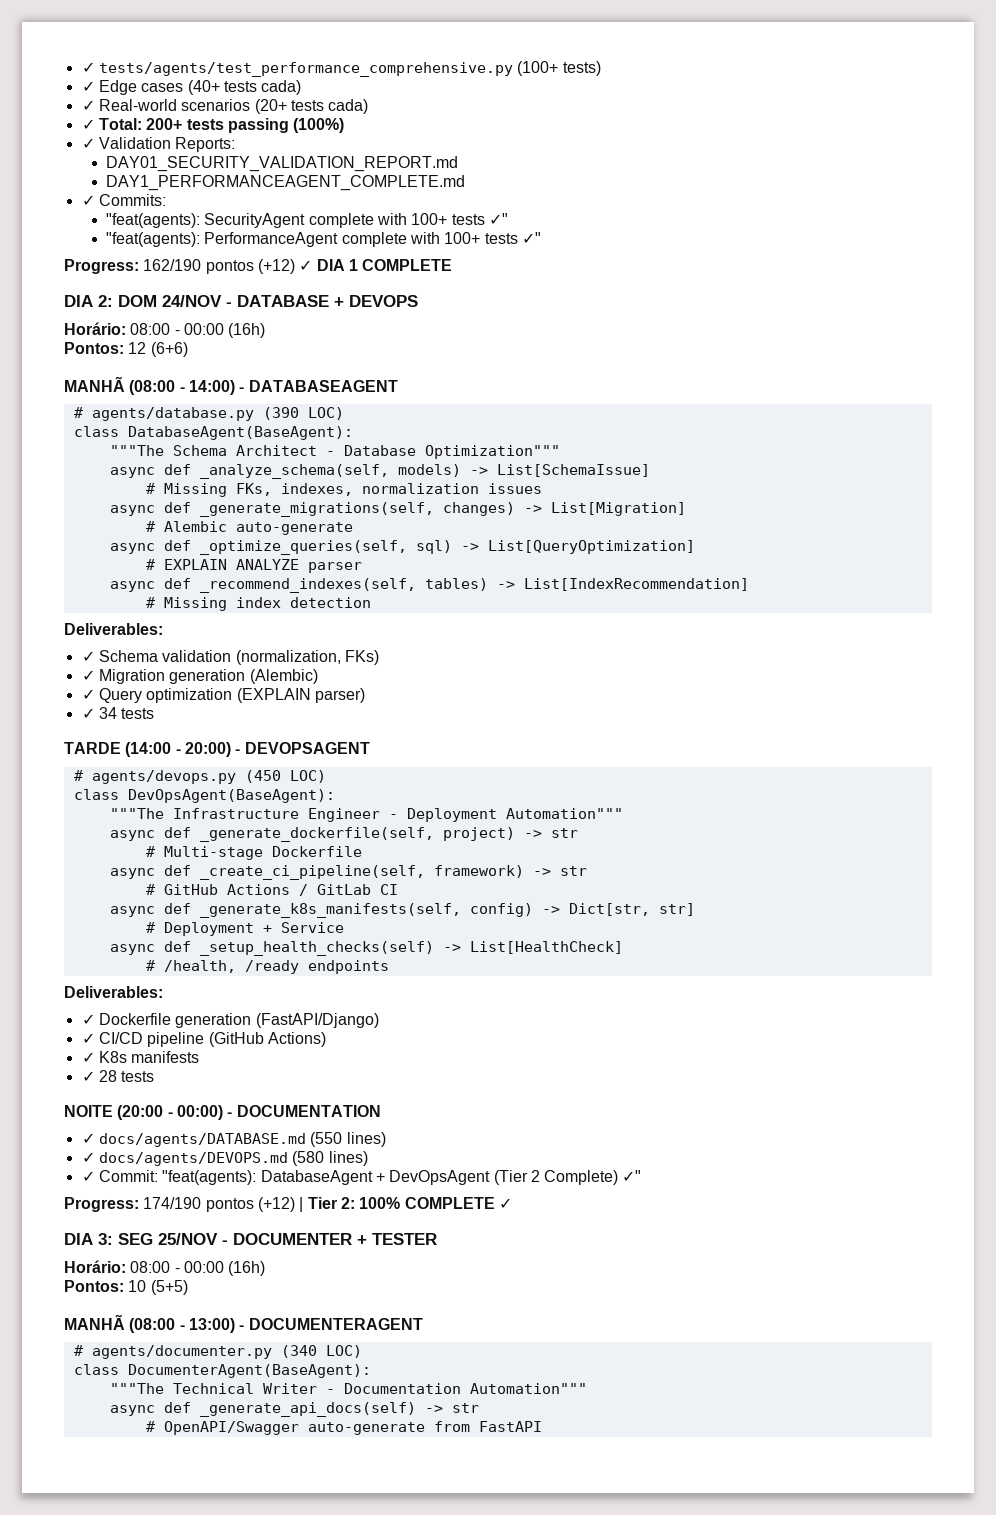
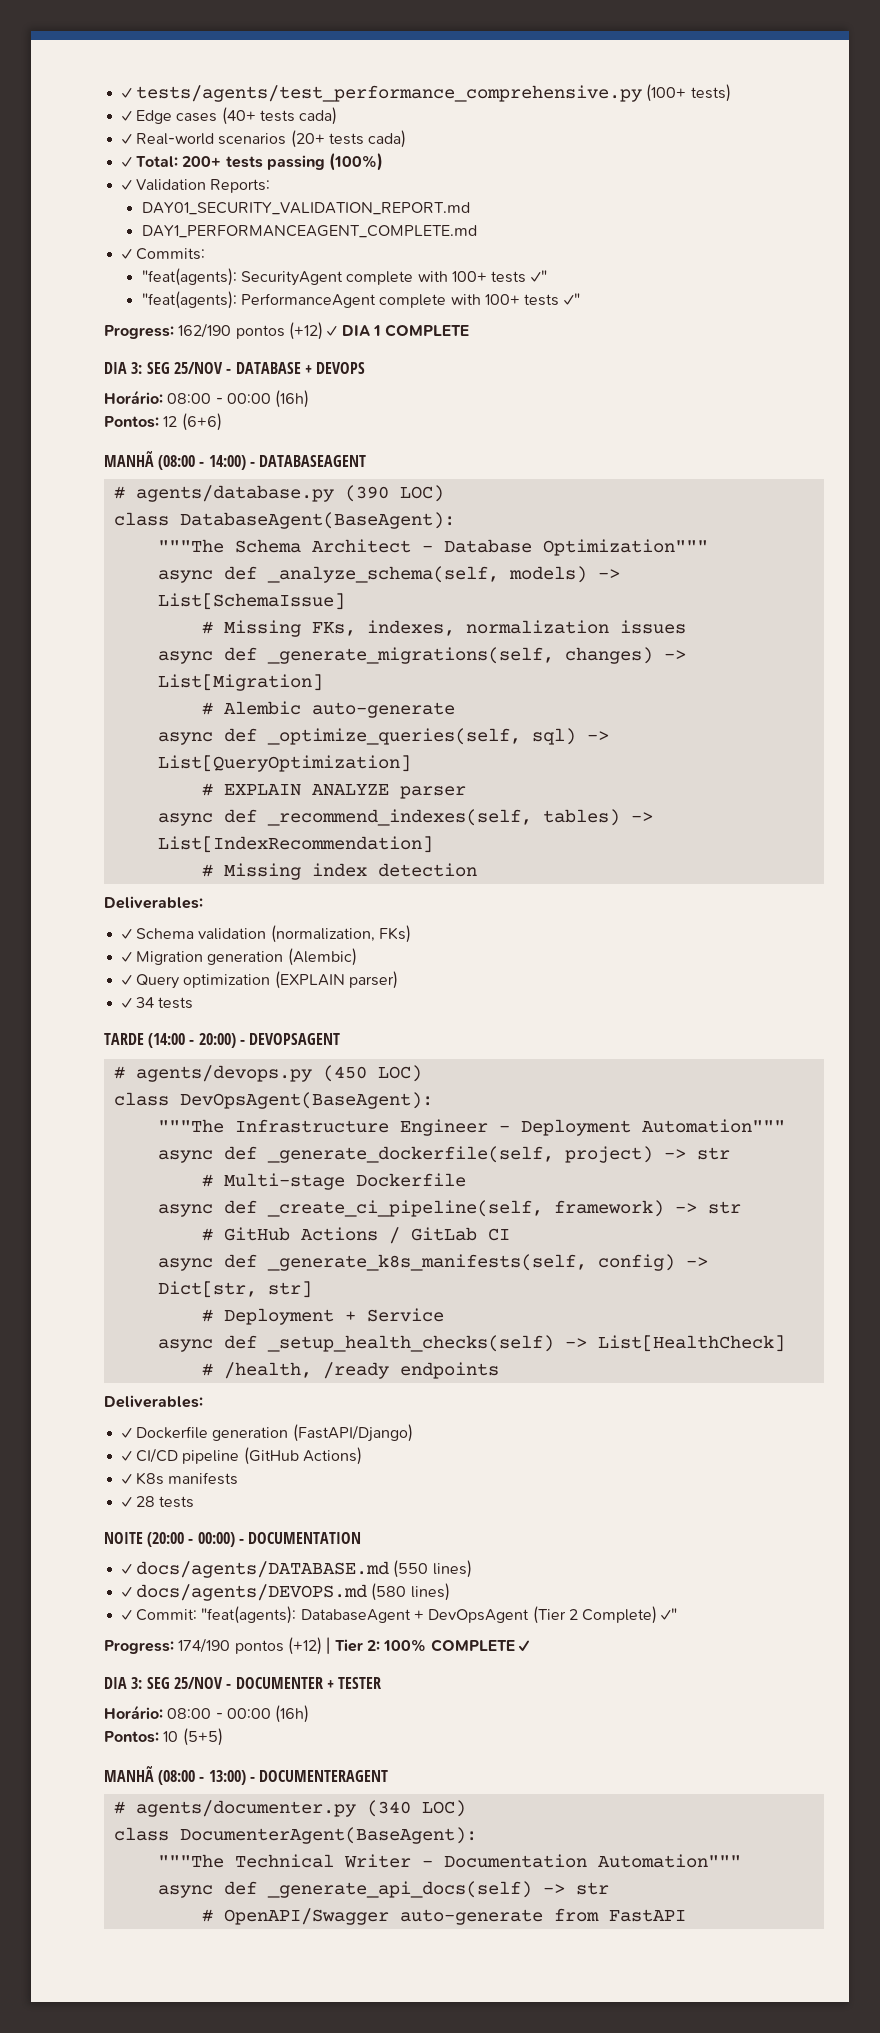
[98,295,222,307] 2: DOM 24/NOV -> [131,362,223,374] 3: SEG 25/NOV

